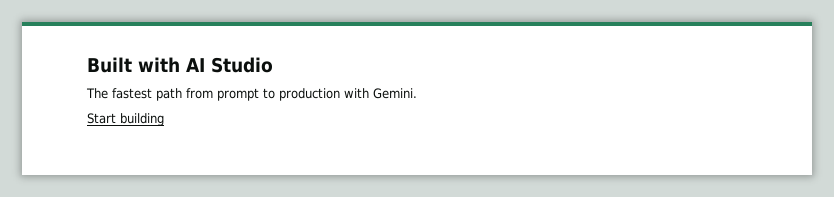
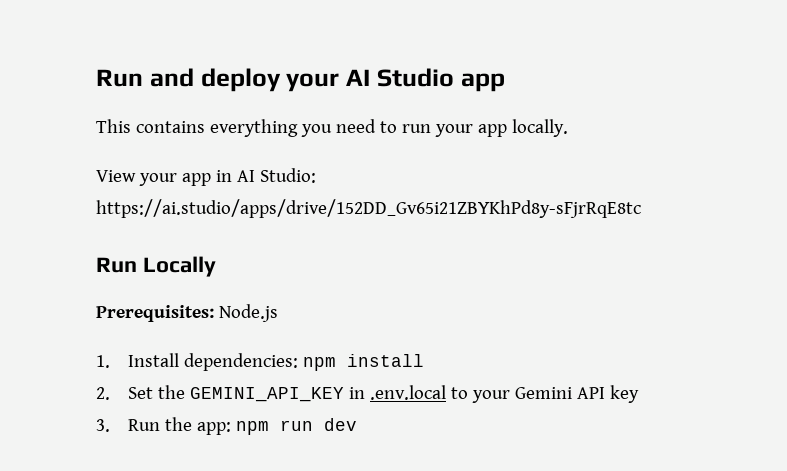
[87,57,273,73] [86,88,417,101] [87,113,164,126] Built with AI Studio // The fastest path from prompt to production with Gemini. // Start building -> [96,68,505,92] [96,119,568,137] [96,168,316,186] [96,199,641,218] [96,256,216,277] [96,304,278,322] [96,353,425,371] [96,385,640,403] [96,417,358,435] Run and deploy your AI Studio app // This contains everything you need to run your app locally. // View your app in AI Studio: https://ai.studio/apps/drive/152DD_Gv65i21ZBYKhPd8y-sFjrRqE8tc // Run Locally // Prerequisites: Node.js // 1. Install dependencies: npm install // 2. Set the GEMINI_API_KEY in .env.local to your Gemini API key // 3. Run the app: npm run dev

